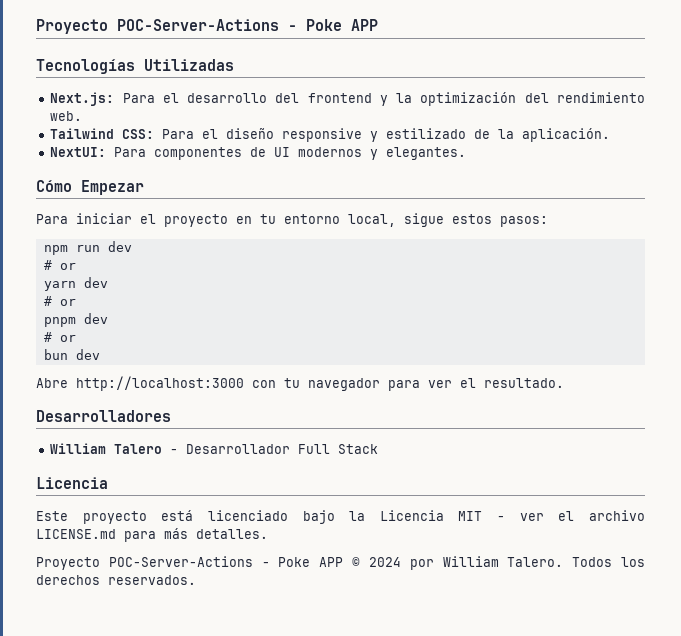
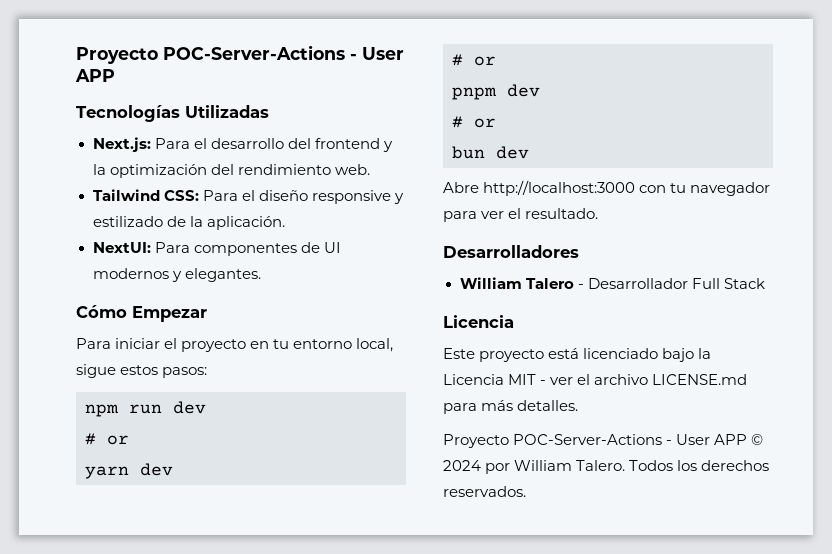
[36,19,342,34] Proyecto POC-Server-Actions - Poke -> [76,45,404,64] Proyecto POC-Server-Actions - User
[278,557,311,567] Poke -> [676,434,711,445] User

